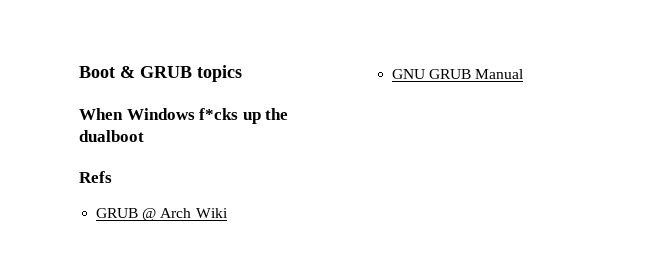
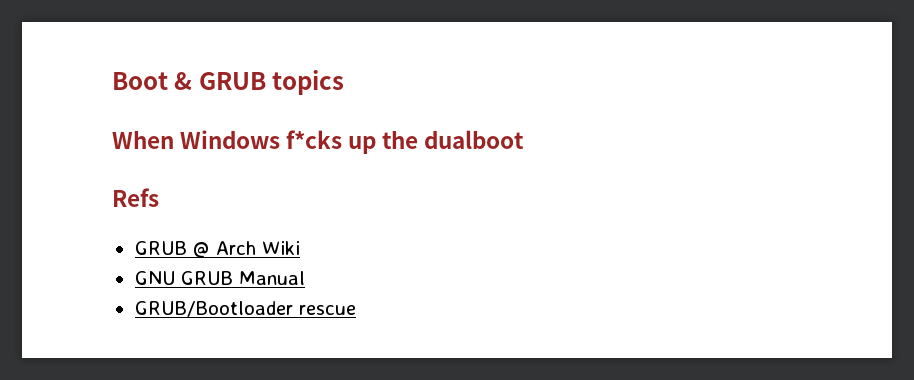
(524, 74) none -> [134,301,356,317] // GRUB/Bootloader rescue

